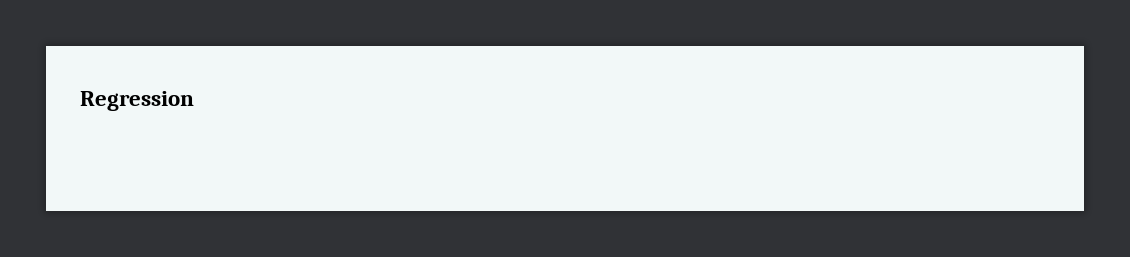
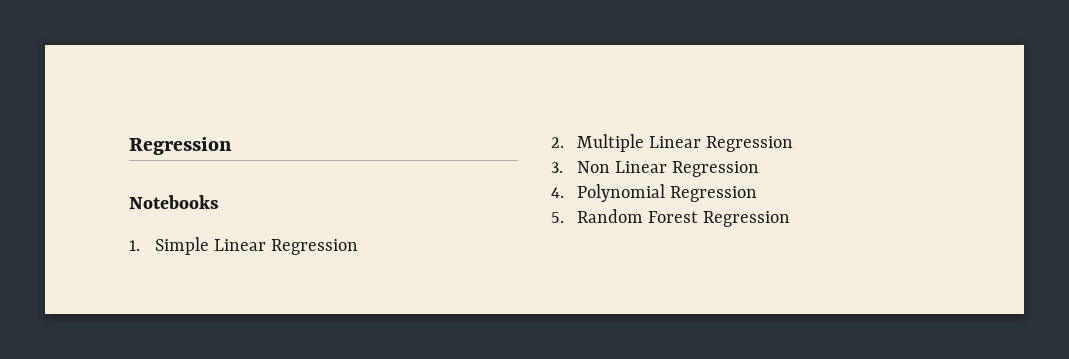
[80,91,194,111] Regression -> [129,137,232,155] [129,195,219,209] [129,237,359,255] [551,134,794,152] [551,161,760,177] [551,184,758,202] [551,209,791,227] Regression // Notebooks // 1. Simple Linear Regression // 2. Multiple Linear Regression // 3. Non Linear Regression // 4. Polynomial Regression // 5. Random Forest Regression

